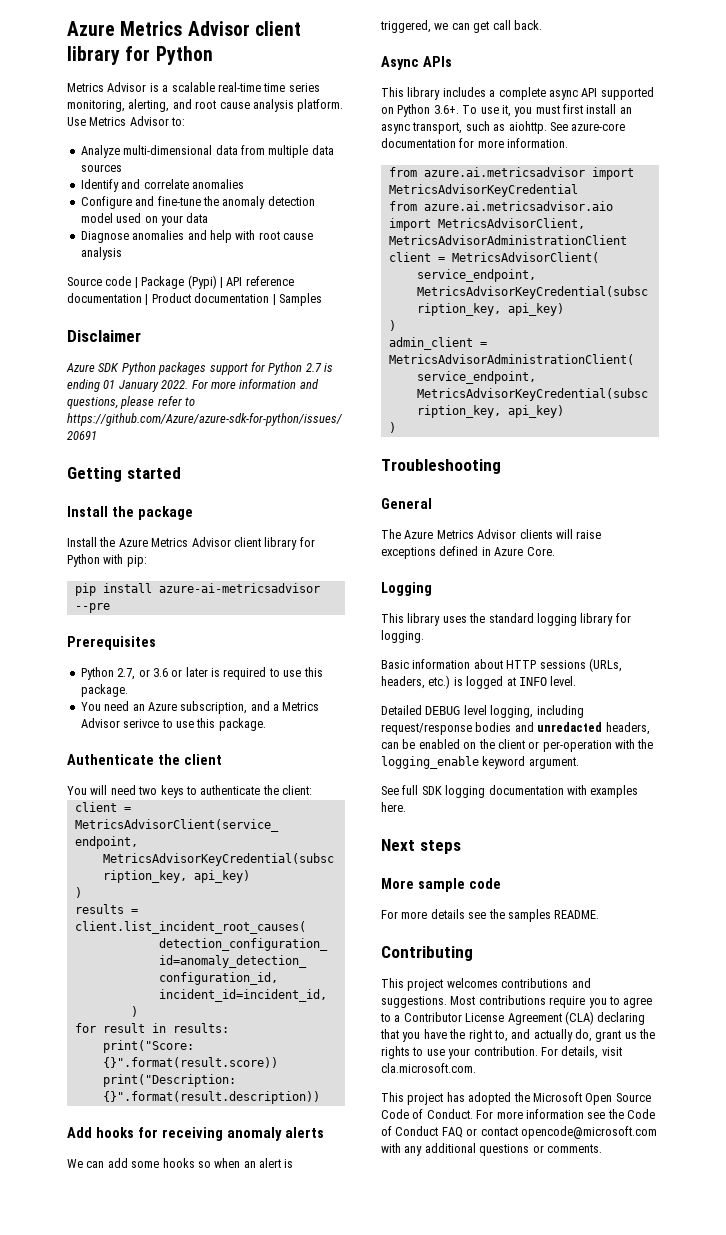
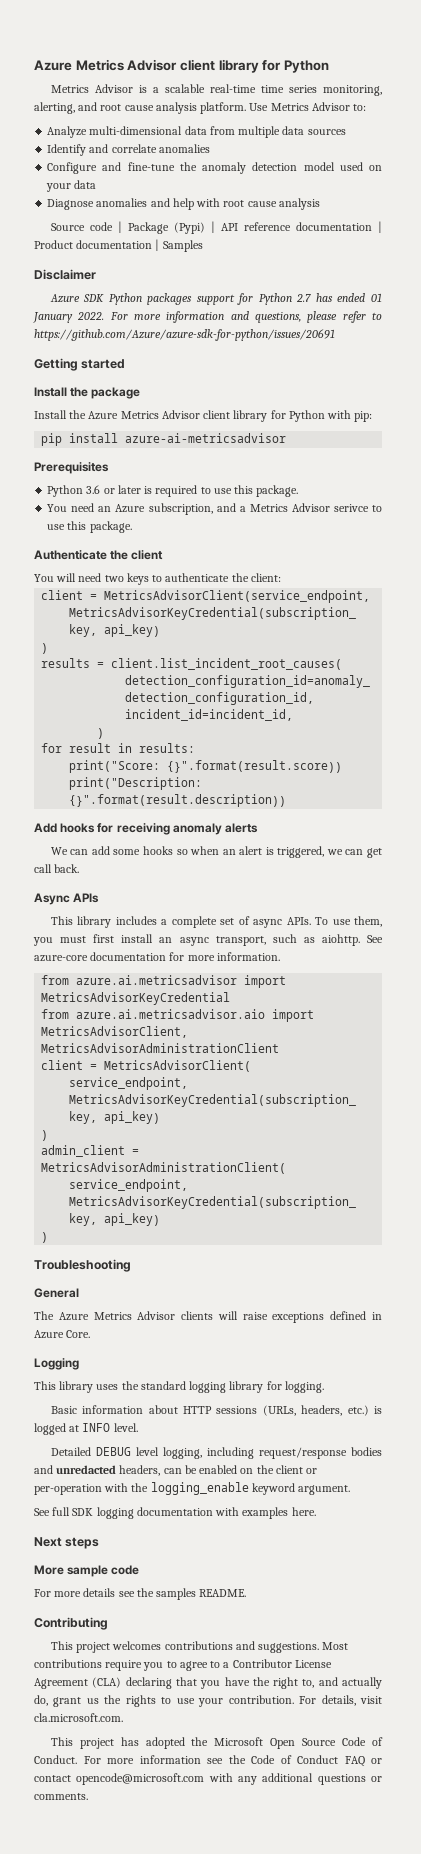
[324,363,333,372] [67,379,100,392] is ending -> [315,293,366,302] has ended
[74,603,110,613] --pre -> (287, 438) none
[117,668,150,680] 2.7, or -> (84, 491) none
[548,87,654,100] [381,104,459,117] async API supported on Python 3.6+. -> [220,916,311,928] set of async APIs.
[501,105,511,117] it, -> [353,916,382,927] them,

